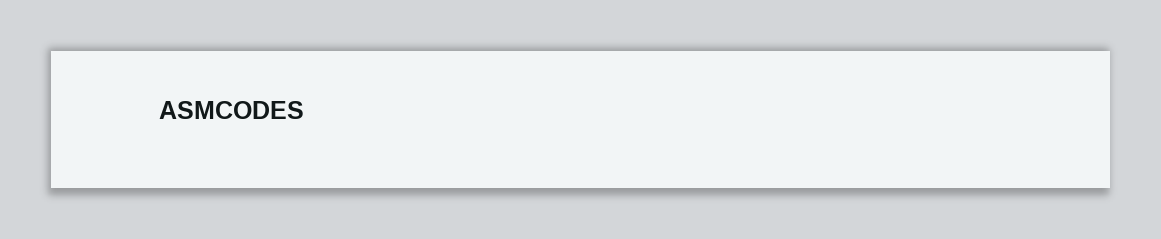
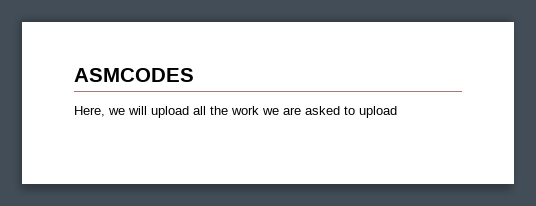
(304, 110) none -> [74,106,397,118] // Here, we will upload all the work we are asked to upload

